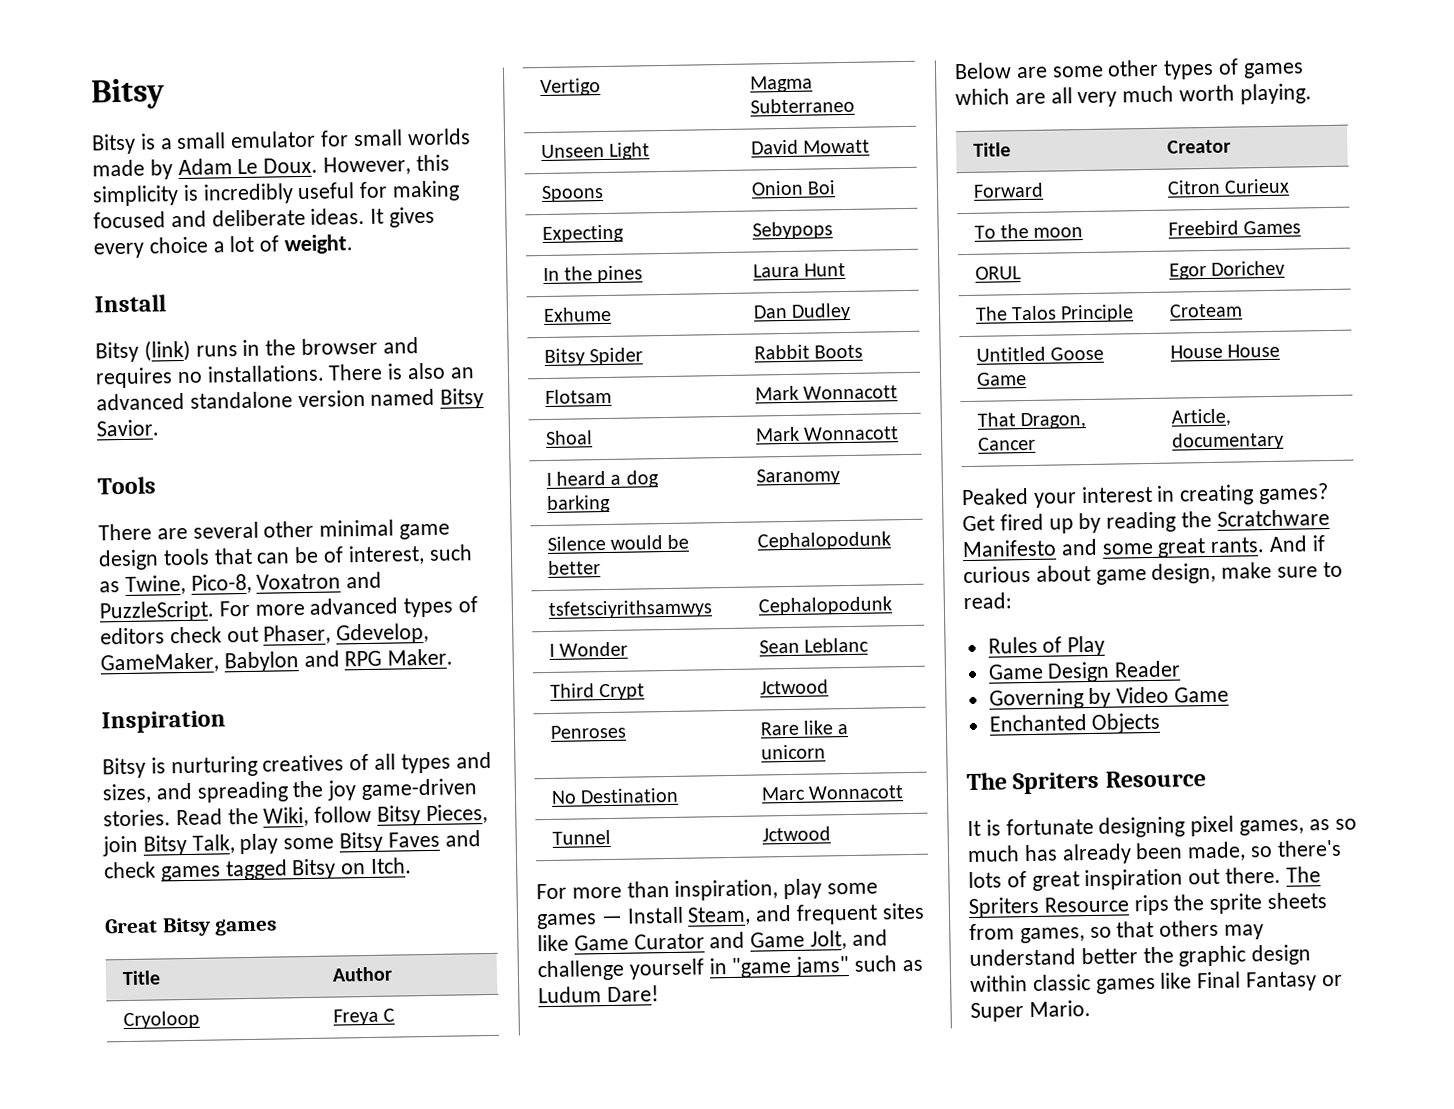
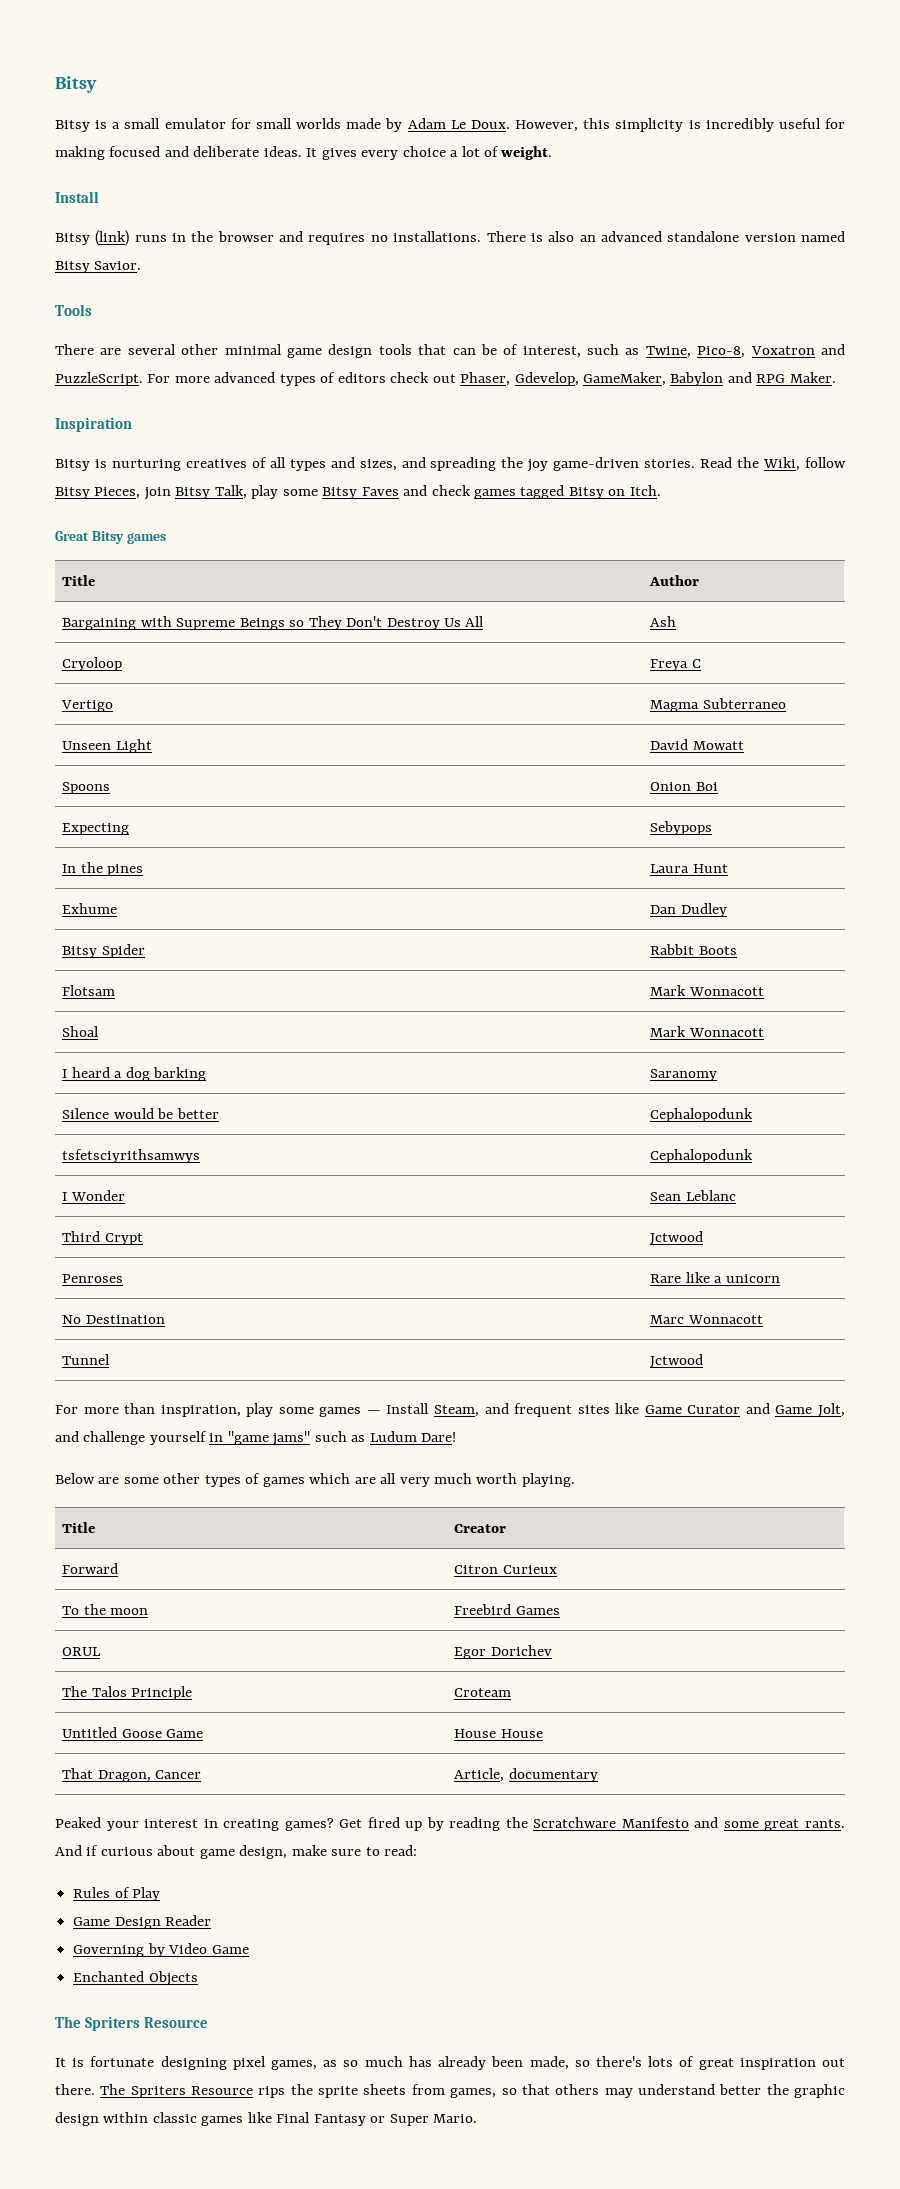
(393, 974) none -> [62,616,485,630] [650,616,677,627] // Bargaining with Supreme Beings so They Don't Destroy Us All | Ash

